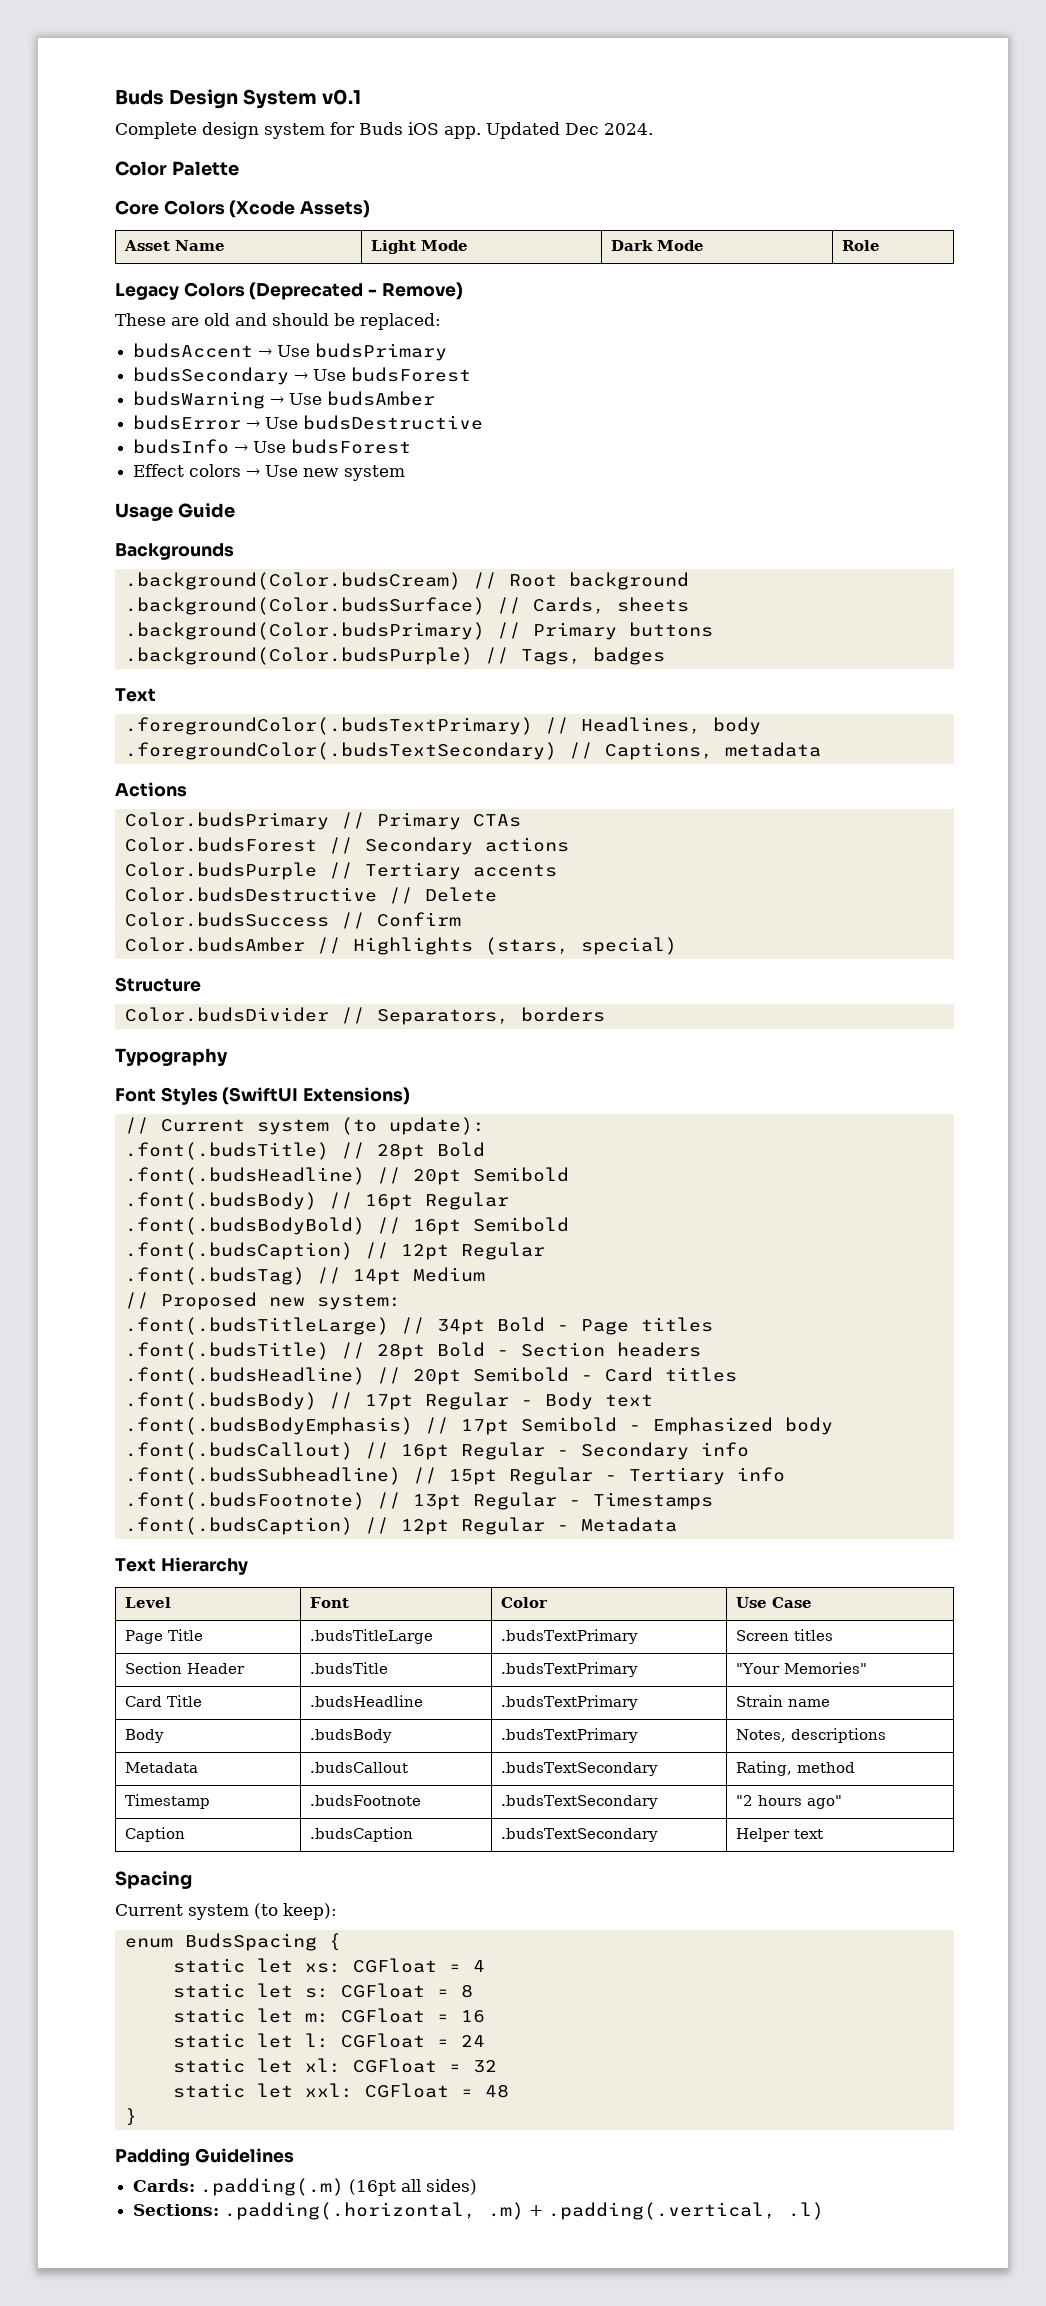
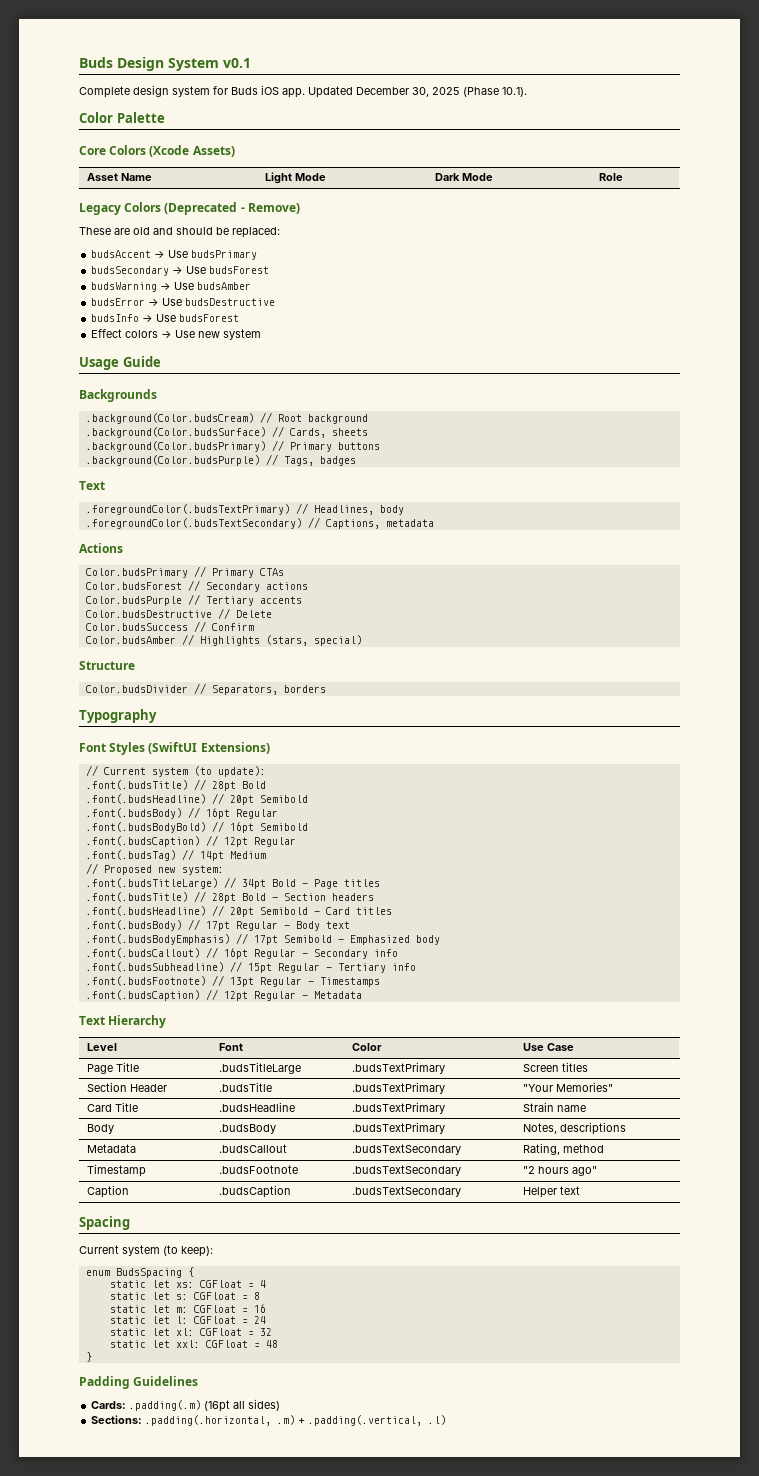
[565,123,653,135] Dec 2024. -> [356,87,527,97] December 30, 2025 (Phase 10.1).

